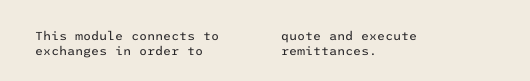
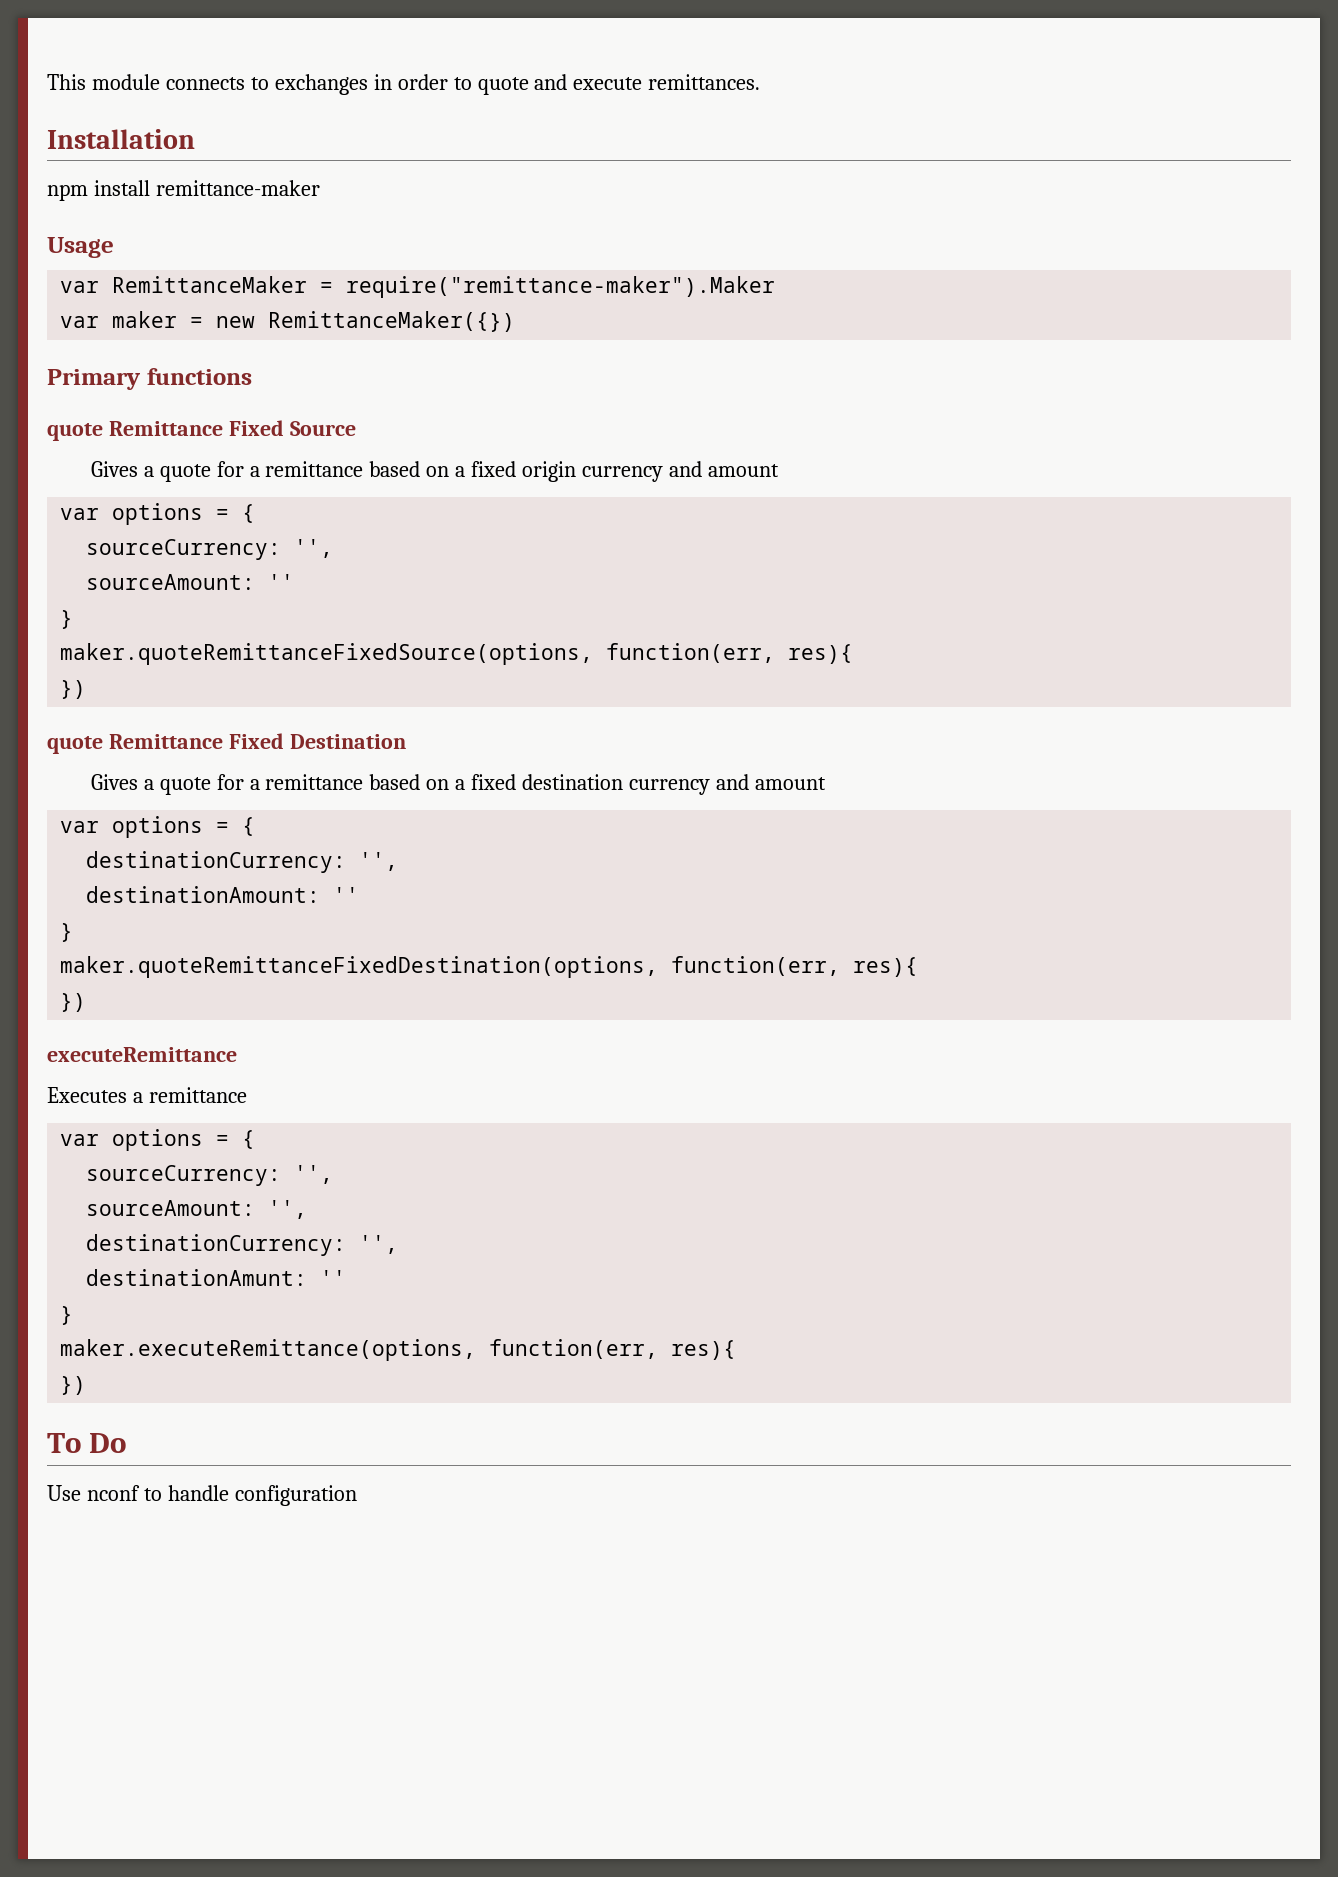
(377, 51) none -> [47,129,195,149] [47,180,320,201] [47,237,114,258] [60,276,776,298] [60,311,516,332] [47,368,252,390] [47,420,356,441] [90,461,779,482] [60,503,256,525] [86,539,334,560] [86,574,295,590] [60,610,74,629] [60,643,854,665] [60,680,87,699] [47,733,406,754] [90,774,826,795] [60,816,256,838] [86,851,399,873] [86,886,360,903] [60,923,74,942] [60,956,919,978] [60,993,87,1012] [47,1047,237,1062] [47,1087,247,1103] [60,1129,256,1151] [86,1165,334,1186] [86,1200,308,1219] [86,1234,399,1256] [86,1269,347,1286] [60,1306,74,1325] [60,1339,737,1361] [60,1376,87,1395] [47,1433,127,1453] [47,1485,357,1506] // Installation // npm install remittance-maker // Usage // var RemittanceMaker = require("remittance-maker").Maker // var maker = new RemittanceMaker({}) // Primary functions // quote Remittance Fixed Source // Gives a quote for a remittance based on a fixed origin currency and amount // var options = { // sourceCurrency: '', // sourceAmount: '' // } // maker.quoteRemittanceFixedSource(options, function(err, res){ // }) // quote Remittance Fixed Destination // Gives a quote for a remittance based on a fixed destination currency and amount // var options = { // destinationCurrency: '', // destinationAmount: '' // } // maker.quoteRemittanceFixedDestination(options, function(err, res){ // }) // executeRemittance // Executes a remittance // var options = { // sourceCurrency: '', // sourceAmount: '', // destinationCurrency: '', // destinationAmunt: '' // } // maker.executeRemittance(options, function(err, res){ // }) // To Do // Use nconf to handle configuration

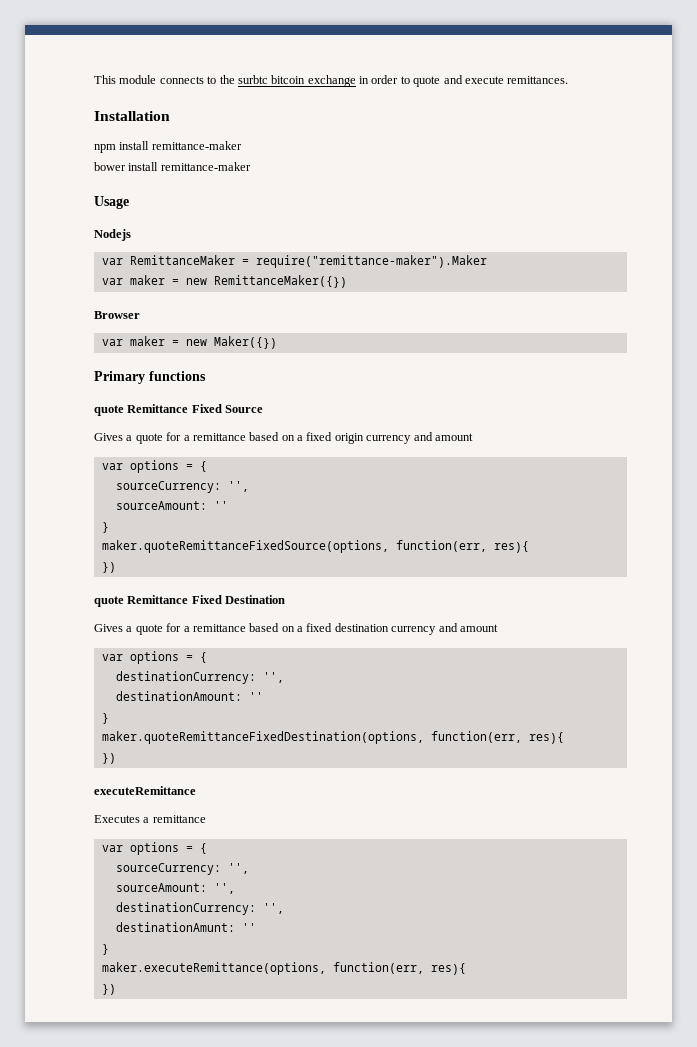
[274,74,368,95] exchanges -> [219,75,356,87] the surbtc bitcoin exchange
(320, 188) none -> [94,162,251,171] // bower install remittance-maker
(114, 247) none -> [94,229,131,241] // Nodejs
(516, 321) none -> [94,311,140,319] [101,336,277,349] // Browser // var maker = new Maker({})
[47,1433,127,1453] [47,1485,357,1506] // To Do // Use nconf to handle configuration -> (116, 989) none

